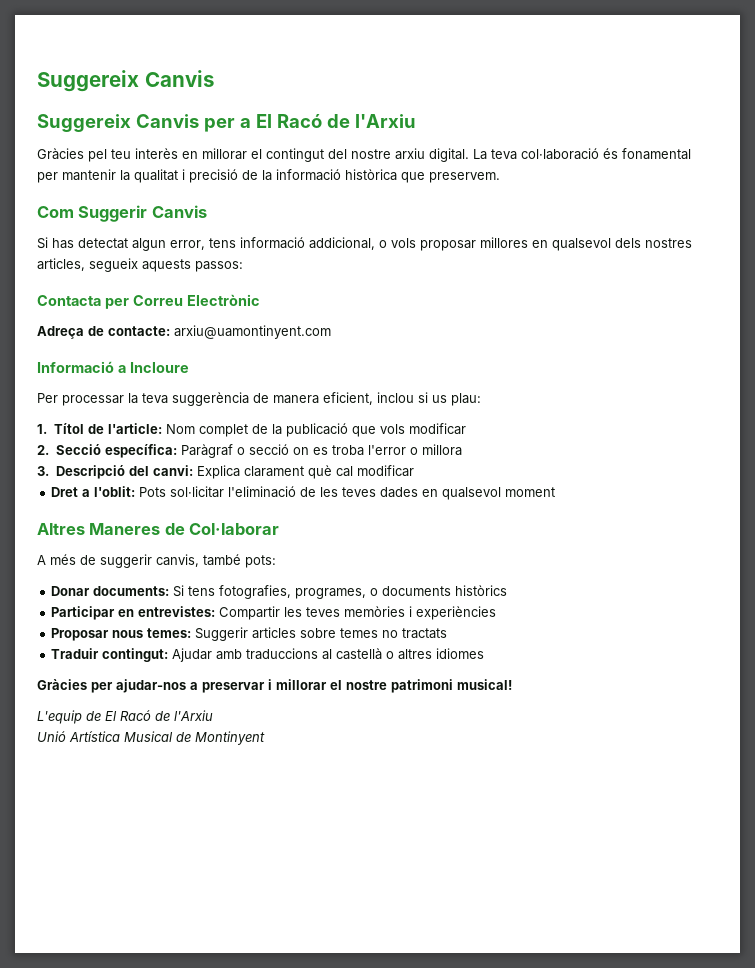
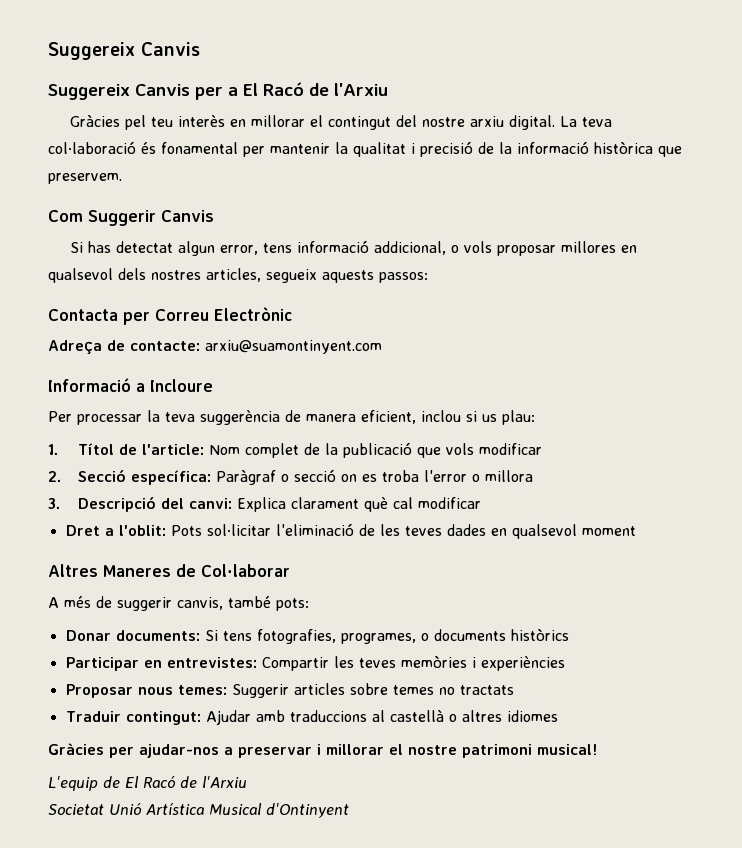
[174,325,331,339] arxiu@uamontinyent.com -> [205,340,382,354] arxiu@suamontinyent.com
(213, 715) none -> [48,804,104,815] Societat
[176,731,265,745] de Montinyent -> [266,803,349,818] d'Ontinyent

